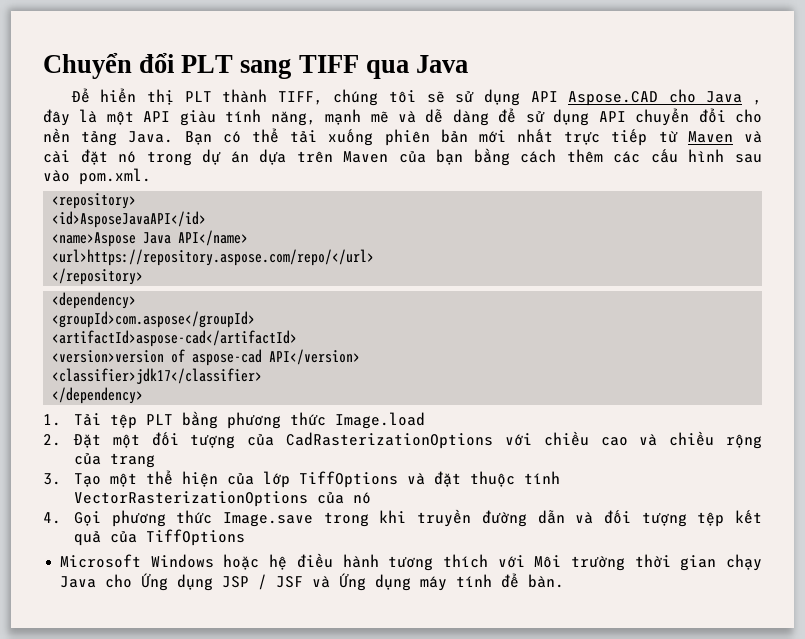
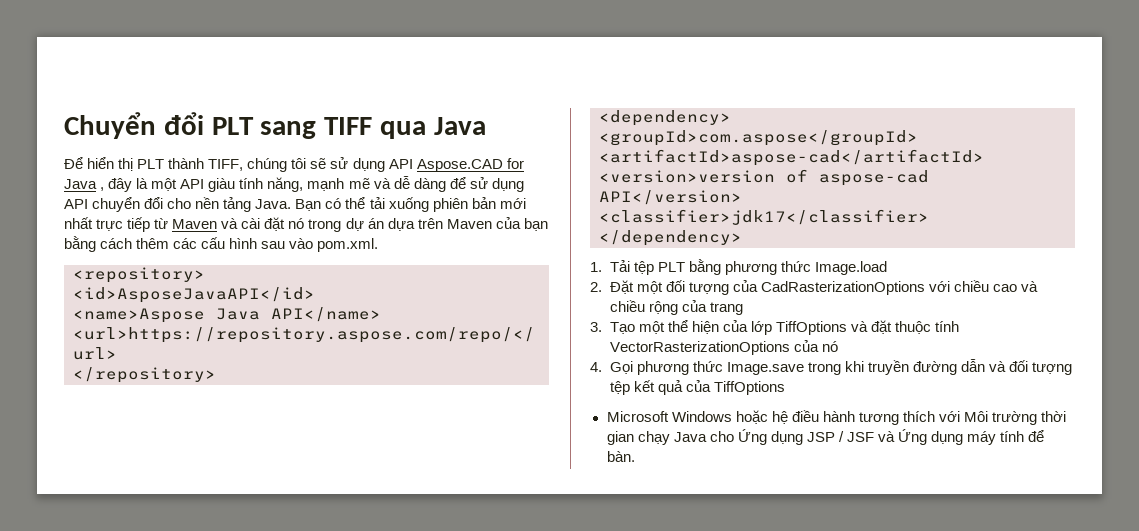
[668,89,696,103] cho -> [506,158,524,169] for

